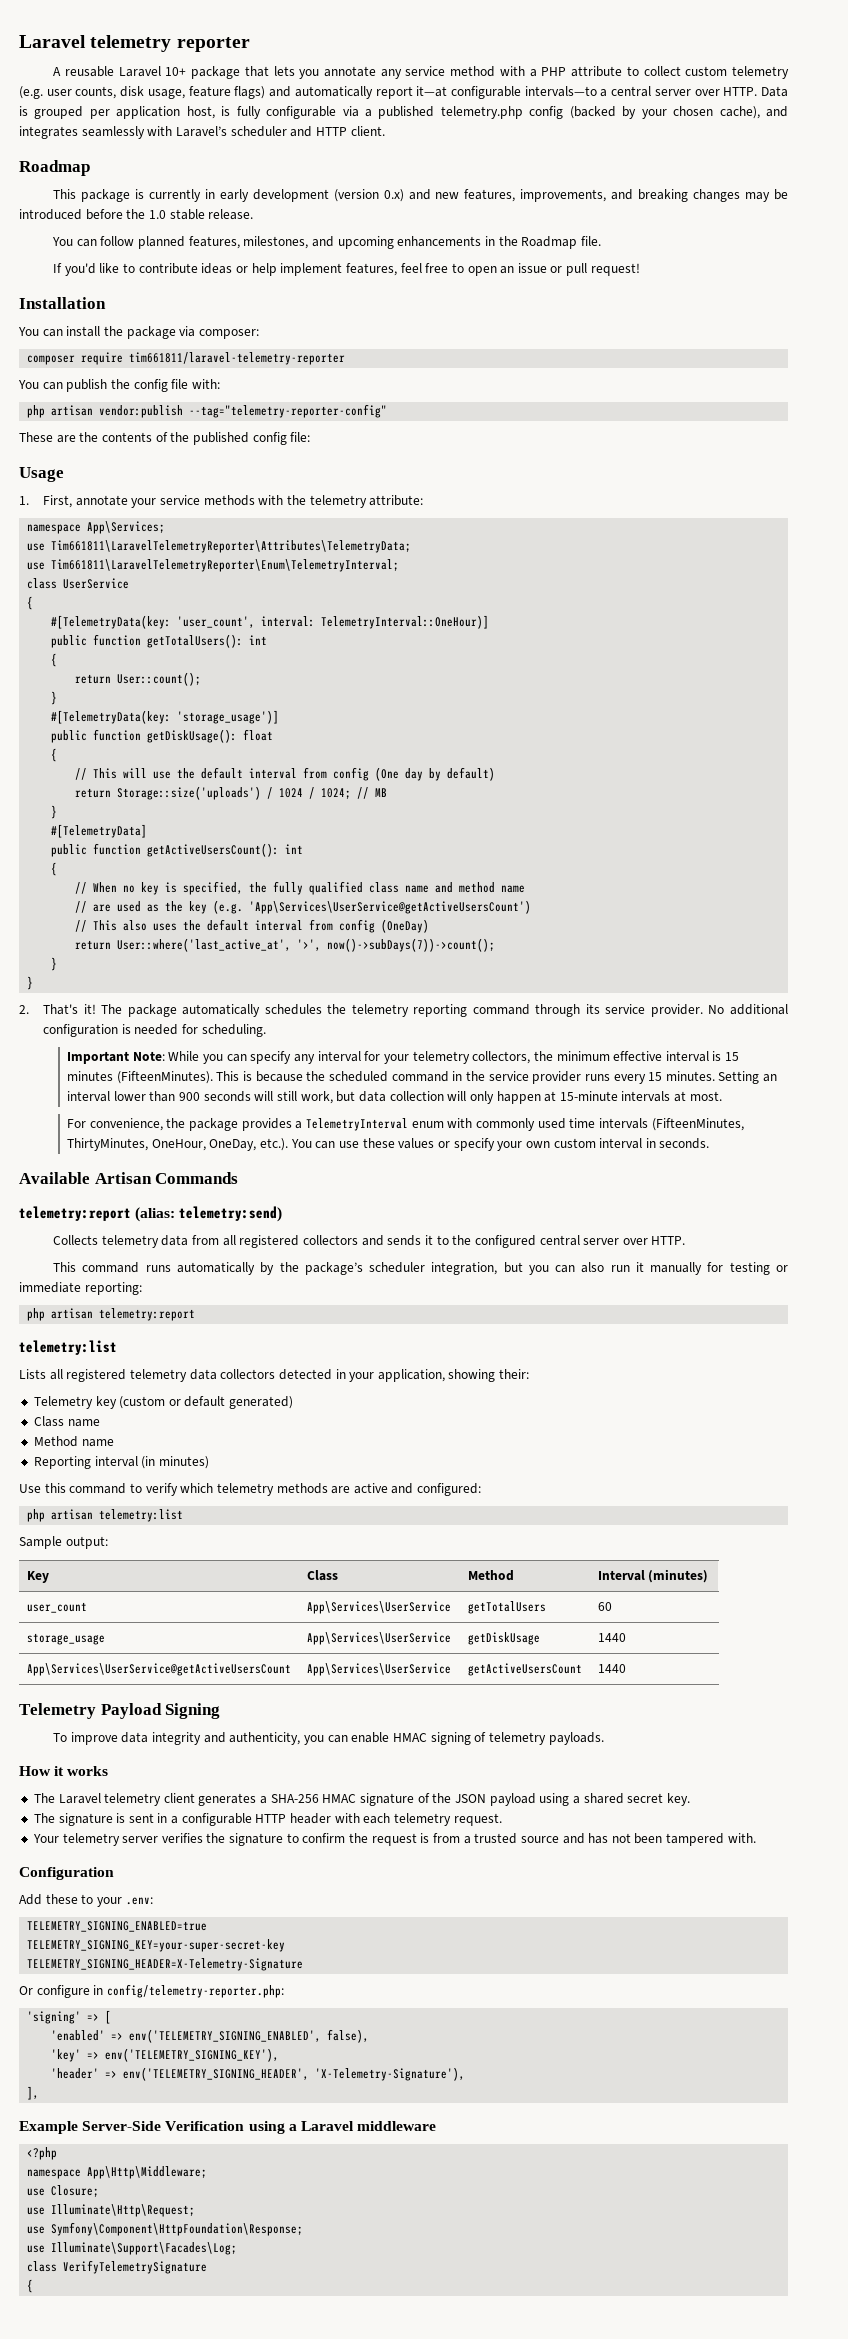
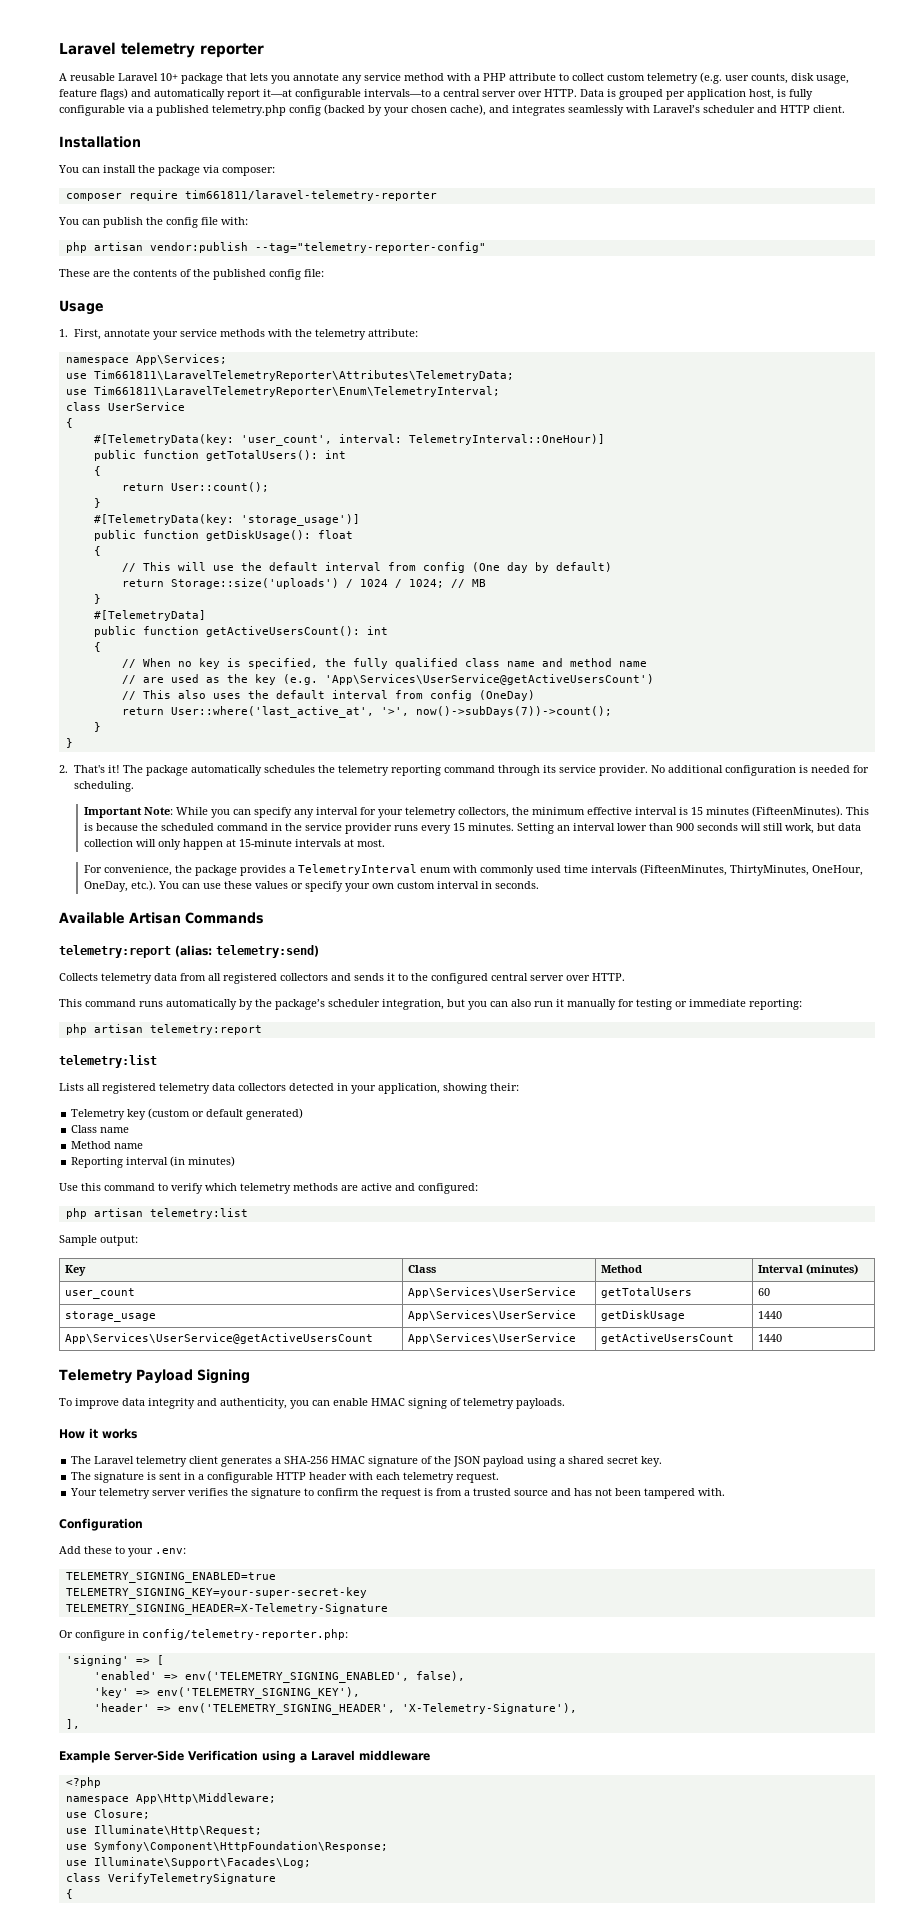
[19,160,90,176] [53,189,788,202] [19,209,254,220] [52,236,601,249] [53,263,640,276] // Roadmap // This package is currently in early development (version 0.x) and new features, improvements, and breaking changes may be introduced before the 1.0 stable release. // You can follow planned features, milestones, and upcoming enhancements in the Roadmap file. // If you'd like to contribute ideas or help implement features, feel free to open an issue or pull request! -> (845, 109) none

